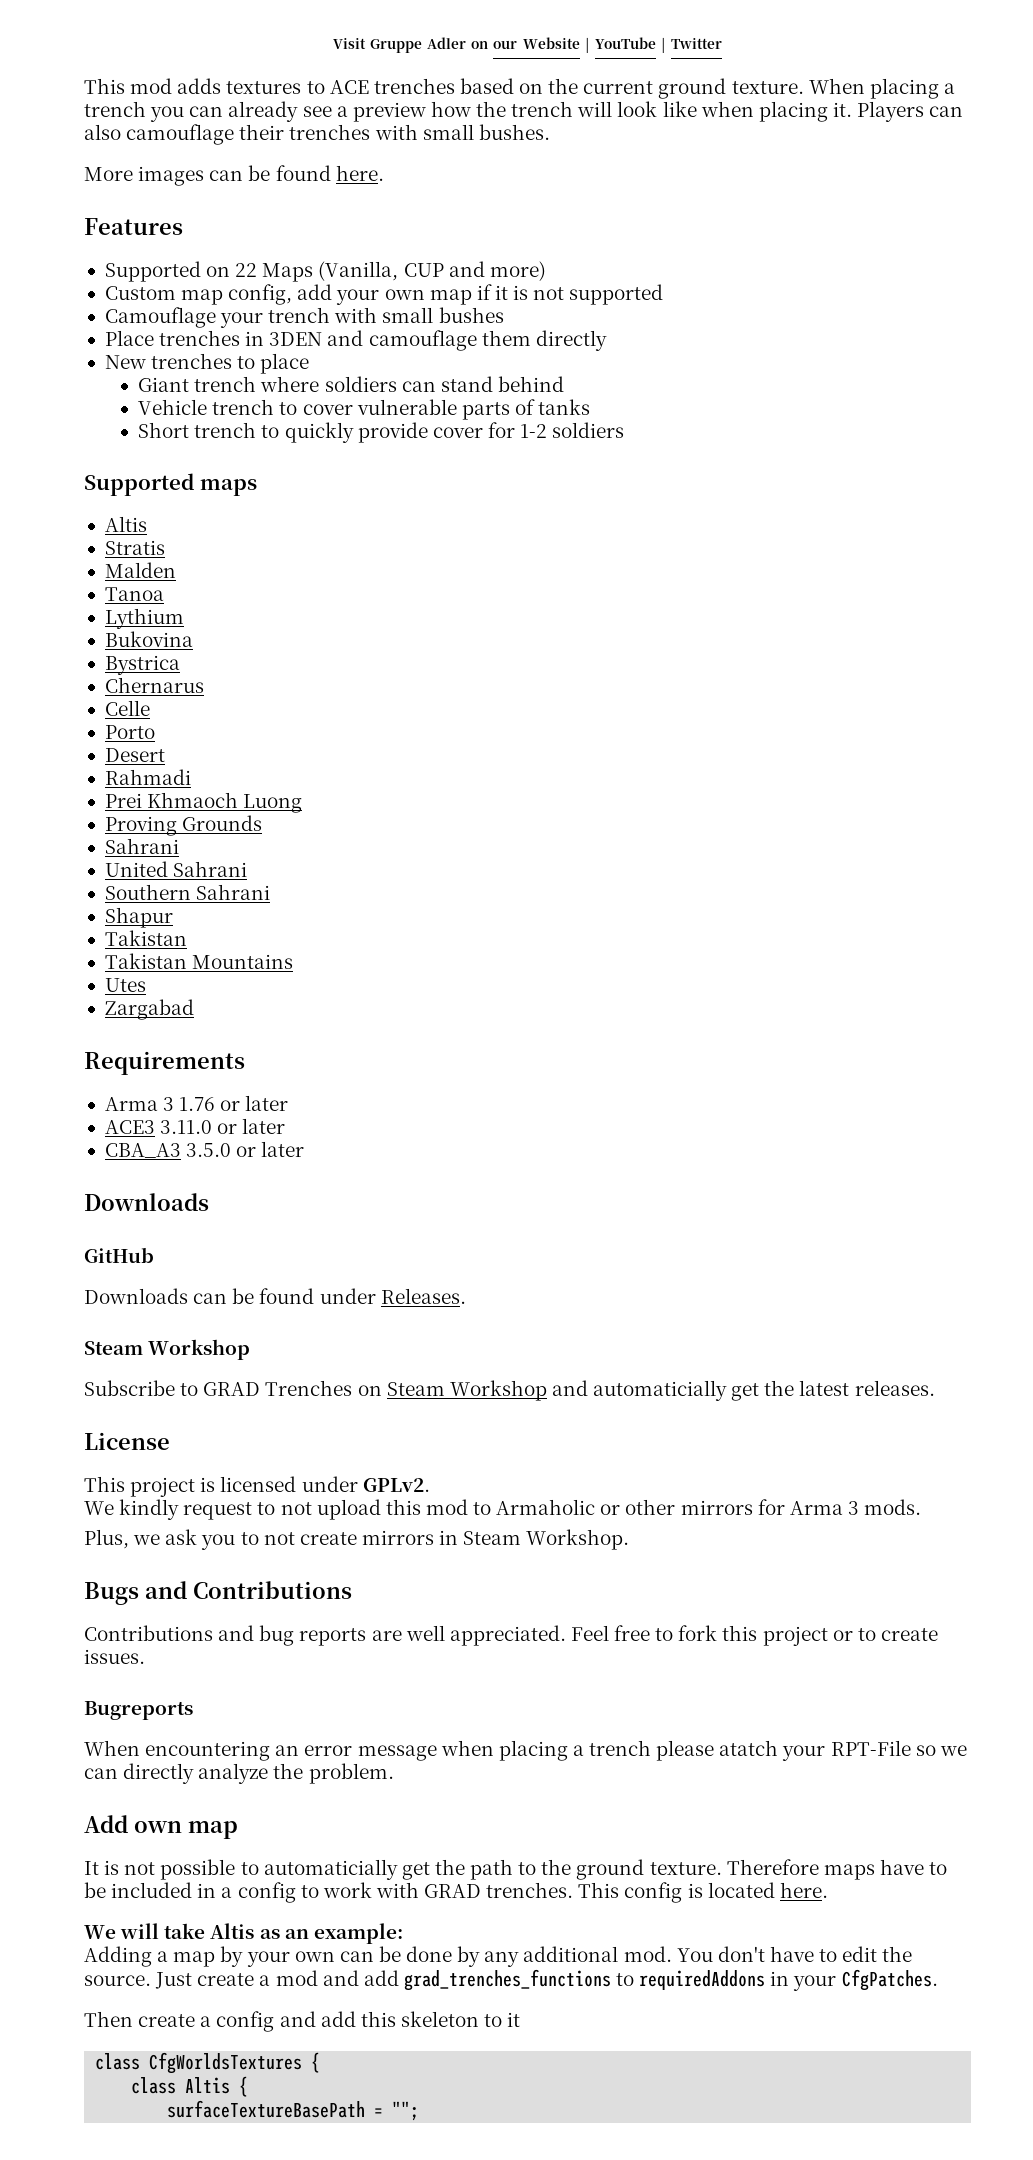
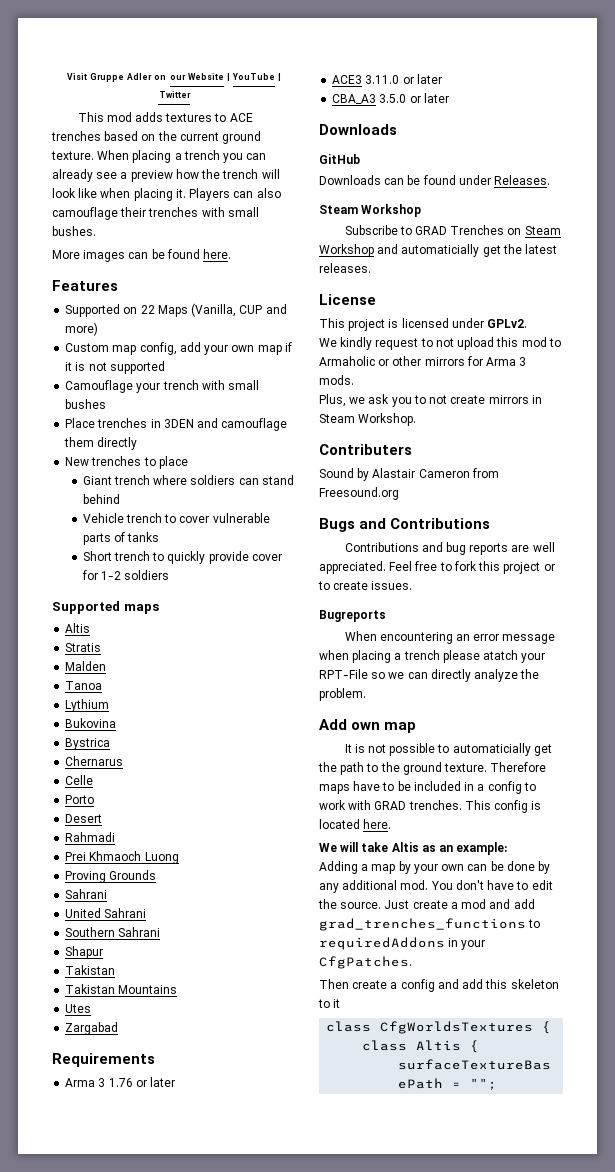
(630, 1539) none -> [319,444,412,455] [319,468,499,481] [319,487,399,500] // Contributers // Sound by Alastair Cameron from Freesound.org

